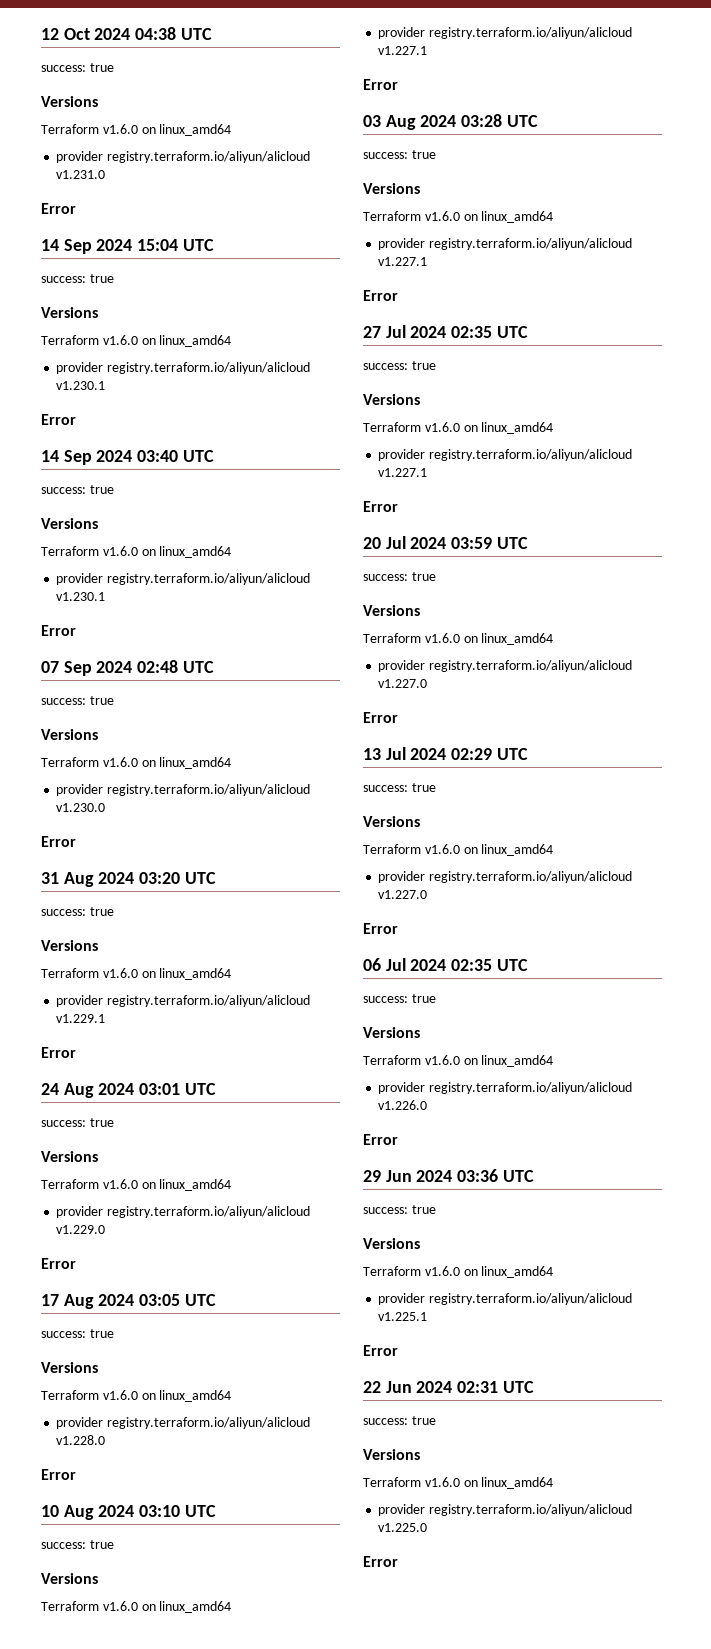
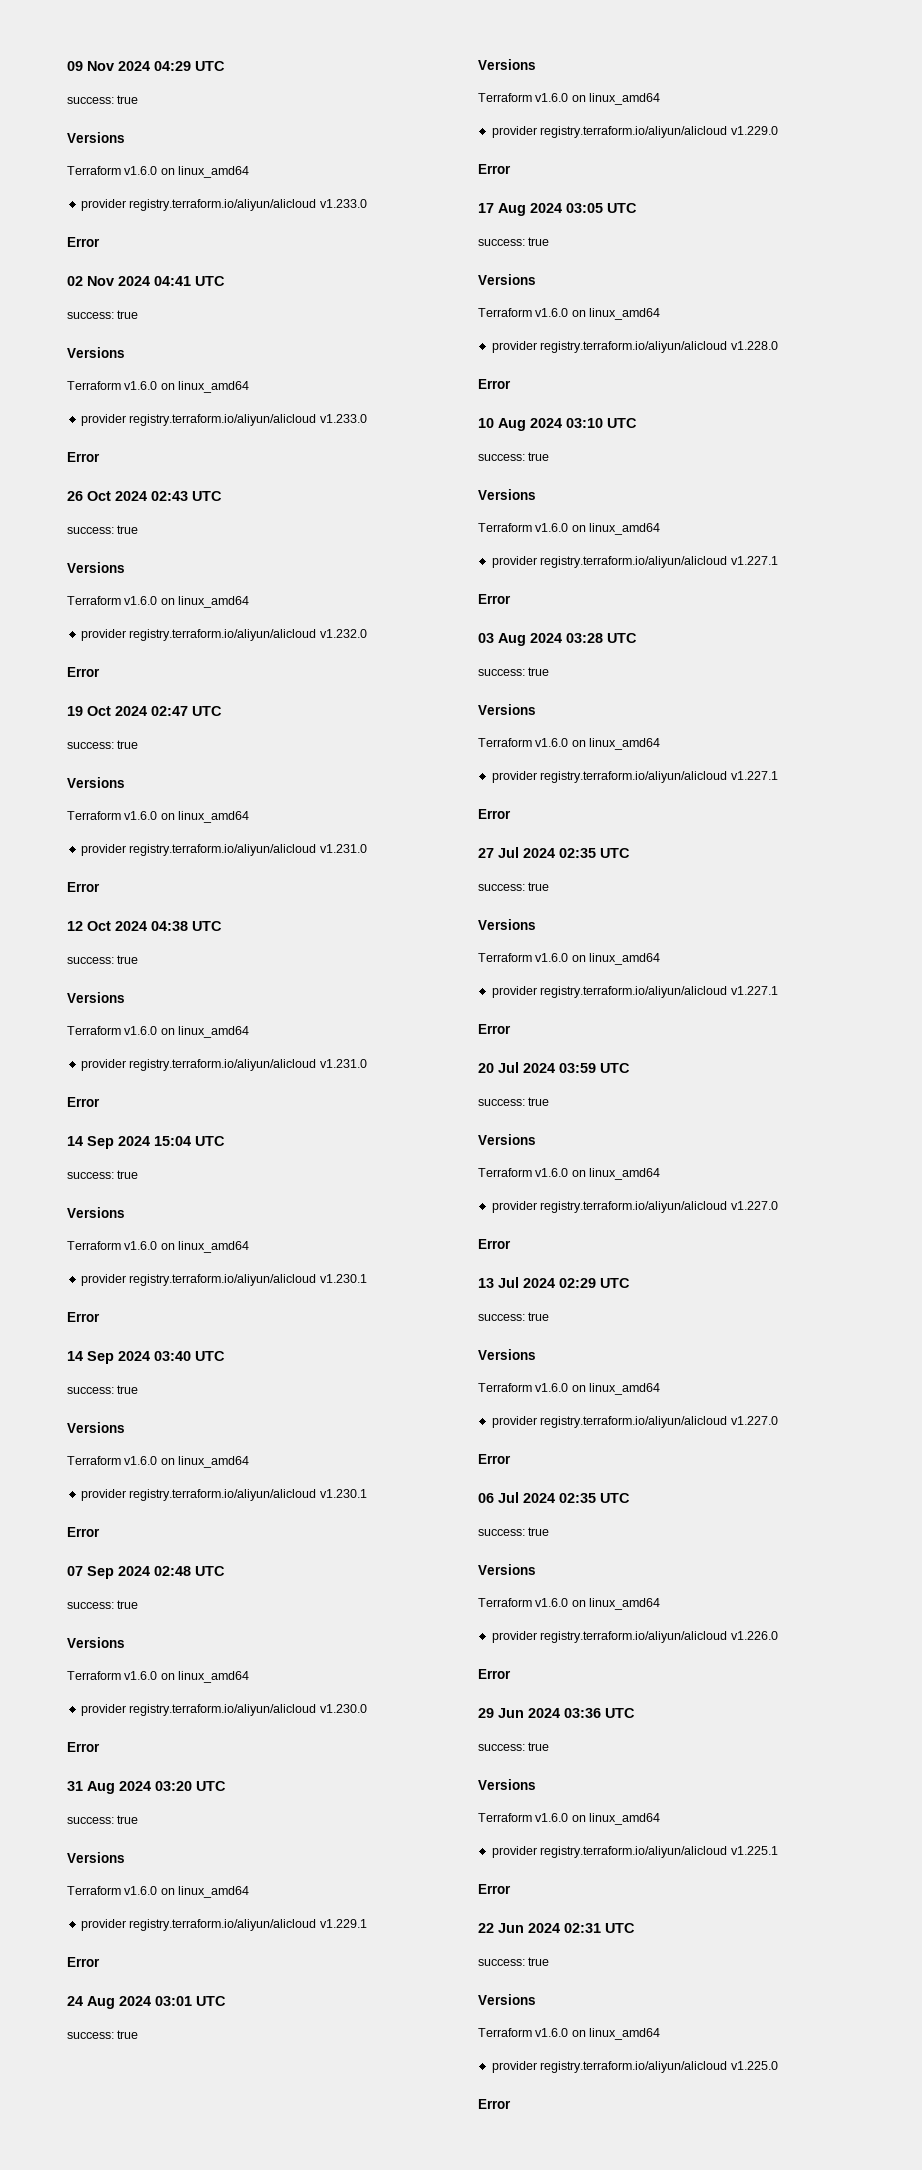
(41, 34) none -> [67,61,225,71] [67,95,139,104] [67,132,125,143] [67,166,250,178] [80,199,367,211] [67,237,100,247] [67,276,225,286] [67,310,139,319] [67,347,125,358] [67,381,250,393] [80,414,367,426] [67,452,100,462] [67,491,222,501] [67,525,139,534] [67,562,125,573] [67,596,250,608] [80,629,367,641] [67,667,100,677] [67,706,222,716] [67,740,139,749] [67,777,125,788] [67,811,250,823] [80,844,367,856] [67,882,100,892] 09 Nov 2024 04:29 UTC // success: true // Versions // Terraform v1.6.0 on linux_amd64 // provider registry.terraform.io/aliyun/alicloud v1.233.0 // Error // 02 Nov 2024 04:41 UTC // success: true // Versions // Terraform v1.6.0 on linux_amd64 // provider registry.terraform.io/aliyun/alicloud v1.233.0 // Error // 26 Oct 2024 02:43 UTC // success: true // Versions // Terraform v1.6.0 on linux_amd64 // provider registry.terraform.io/aliyun/alicloud v1.232.0 // Error // 19 Oct 2024 02:47 UTC // success: true // Versions // Terraform v1.6.0 on linux_amd64 // provider registry.terraform.io/aliyun/alicloud v1.231.0 // Error //

